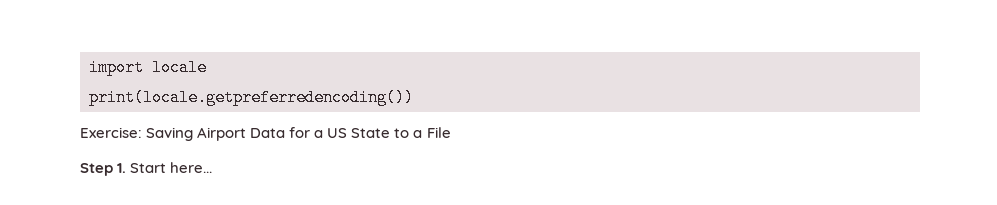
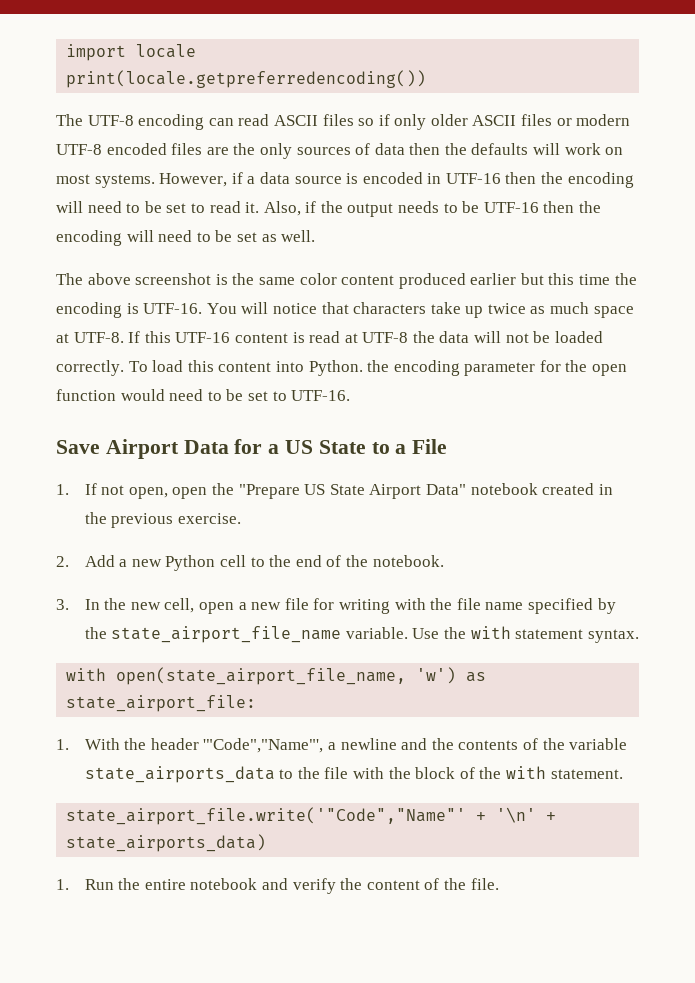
[80,127,194,141] Exercise: Saving -> [56,114,631,130] [56,143,624,159] [56,172,634,188] [56,201,602,217] [56,230,316,246] [56,273,637,289] [56,302,634,318] [56,331,603,343] [56,360,628,376] [56,389,351,401] [56,440,100,454] The UTF-8 encoding can read ASCII files so if only older ASCII files or modern UTF-8 encoded files are the only sources of data then the defaults will work on most systems. However, if a data source is encoded in UTF-16 then the encoding will need to be set to read it. Also, if the output needs to be UTF-16 then the encoding will need to be set as well. // The above screenshot is the same color content produced earlier but this time the encoding is UTF-16. You will notice that characters take up twice as much space at UTF-8. If this UTF-16 content is read at UTF-8 the data will not be loaded correctly. To load this content into Python. the encoding parameter for the open function would need to be set to UTF-16. // Save
[80,162,213,176] Step 1. Start here... -> [56,483,613,499] [84,512,241,528] [56,555,444,571] [56,598,616,614] [84,626,639,643] [66,667,487,685] [66,695,257,712] [56,738,628,753] [84,766,623,783] [66,807,557,825] [66,834,267,852] [56,878,499,894] 1. If not open, open the "Prepare US State Airport Data" notebook created in the previous exercise. // 2. Add a new Python cell to the end of the notebook. // 3. In the new cell, open a new file for writing with the file name specified by the state_airport_file_name variable. Use the with statement syntax. // with open(state_airport_file_name, 'w') as state_airport_file: // 1. With the header '"Code","Name"', a newline and the contents of the variable state_airports_data to the file with the block of the with statement. // state_airport_file.write('"Code","Name"' + '\n' + state_airports_data) // 1. Run the entire notebook and verify the content of the file.

